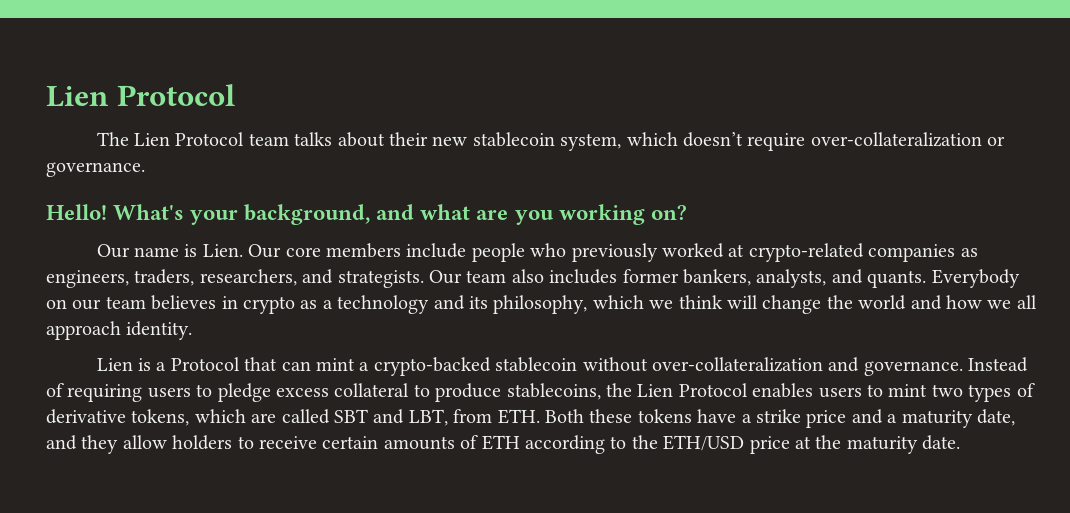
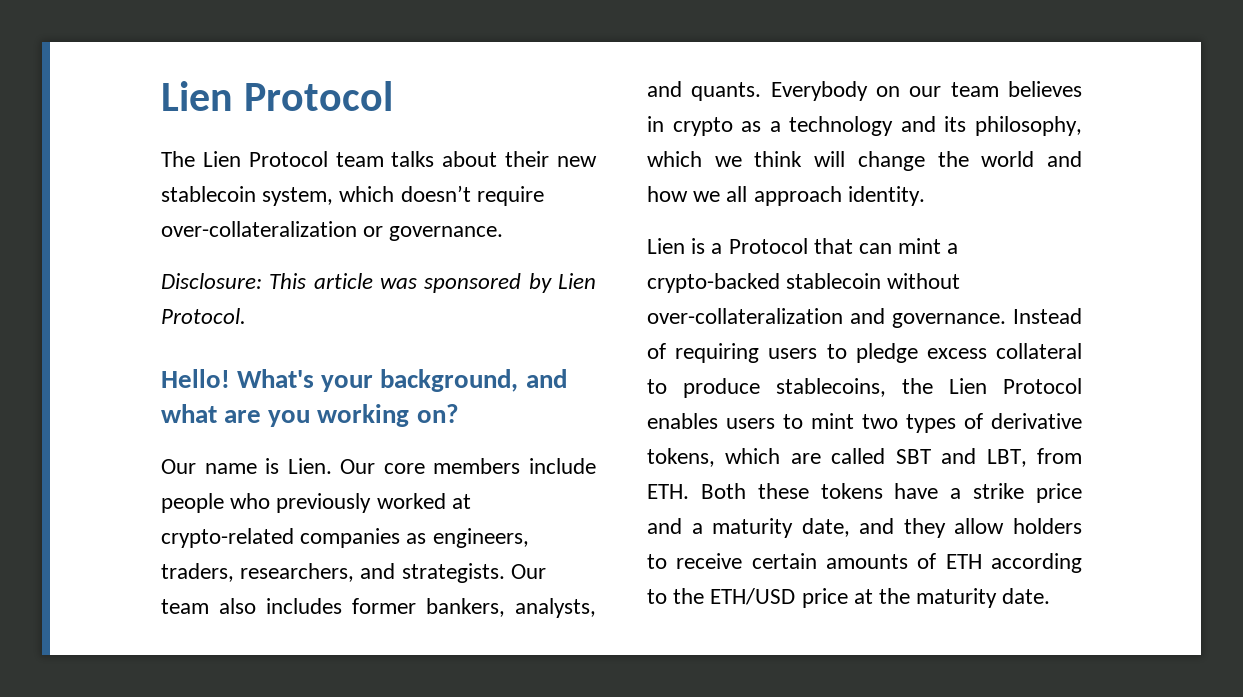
(145, 169) none -> [161,273,596,293] [161,308,246,324] // Disclosure: This article was sponsored by Lien Protocol.

